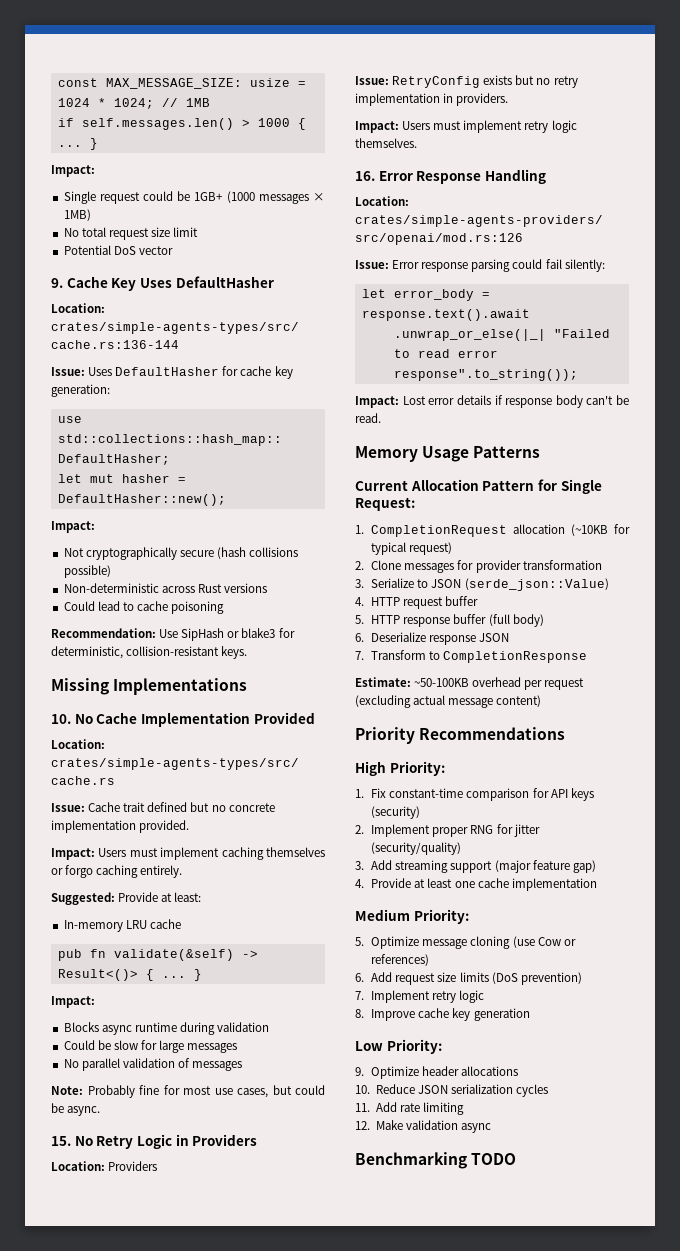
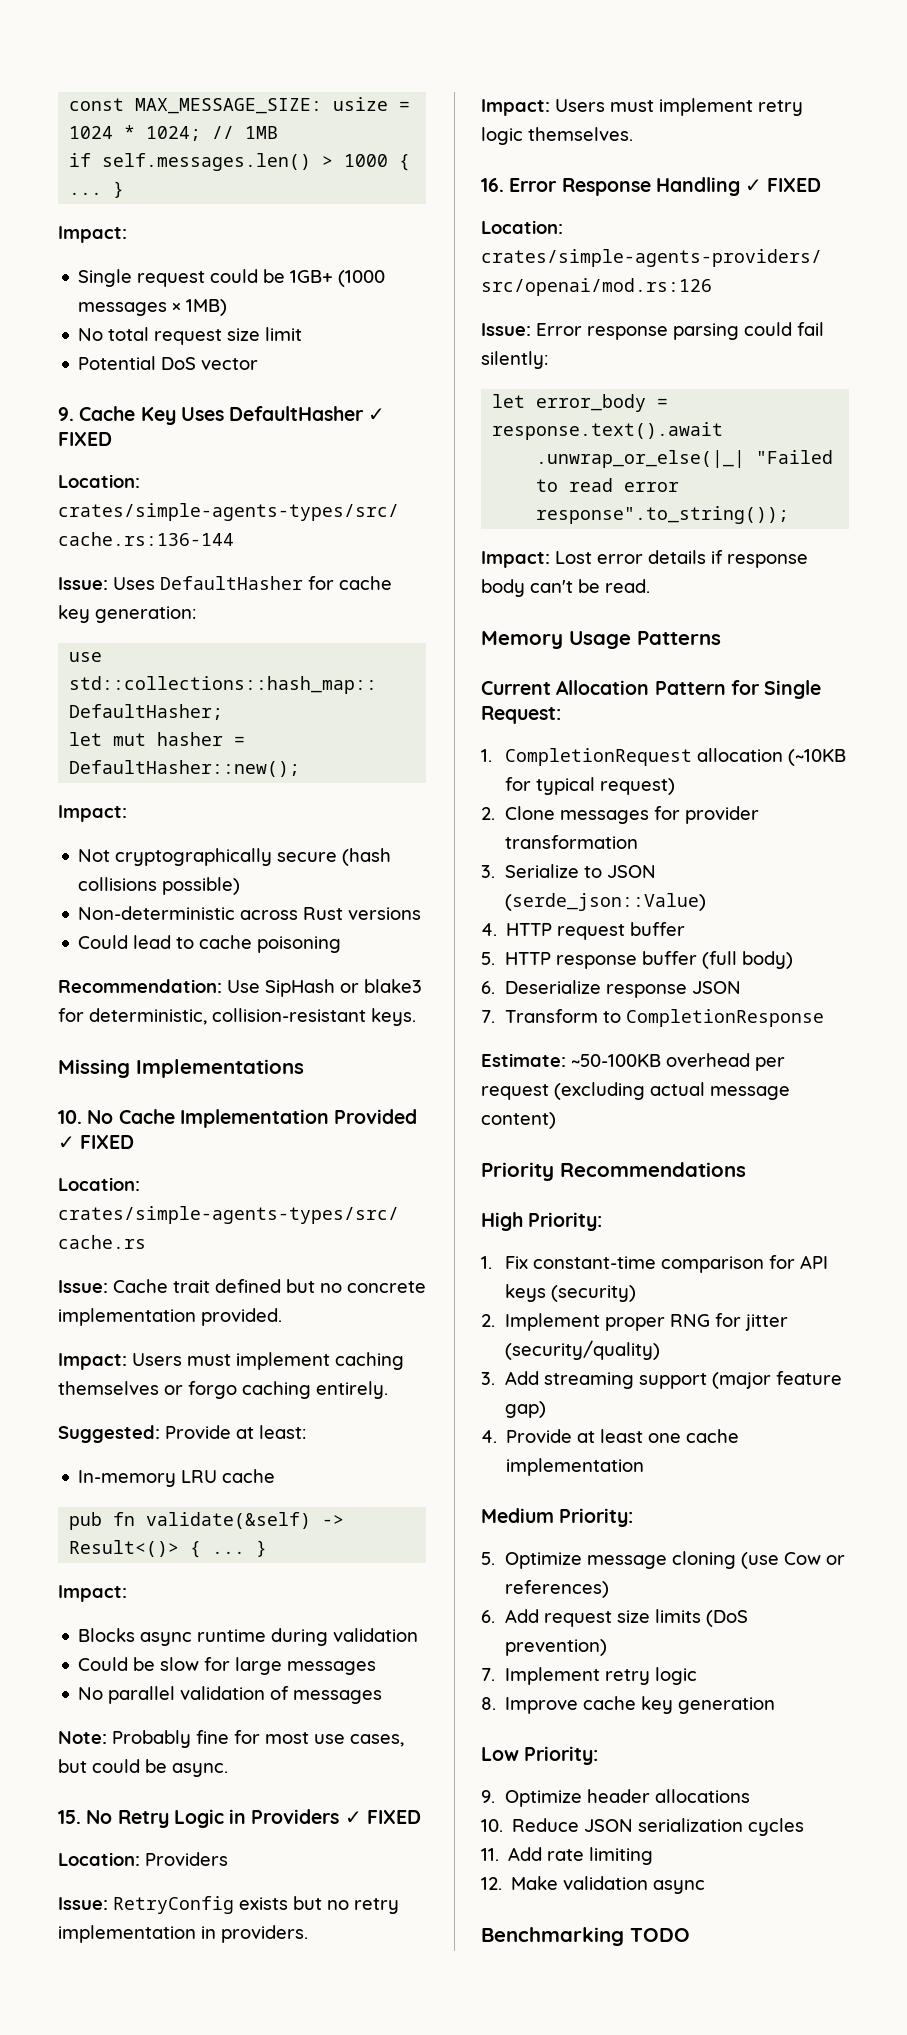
(274, 282) none -> [368,408,386,421] [58,432,112,446] ✓ FIXED
(315, 718) none -> [58,1135,135,1149] ✓ FIXED
(258, 1140) none -> [344,1810,421,1824] ✓ FIXED
(546, 176) none -> [745,178,822,192] ✓ FIXED

